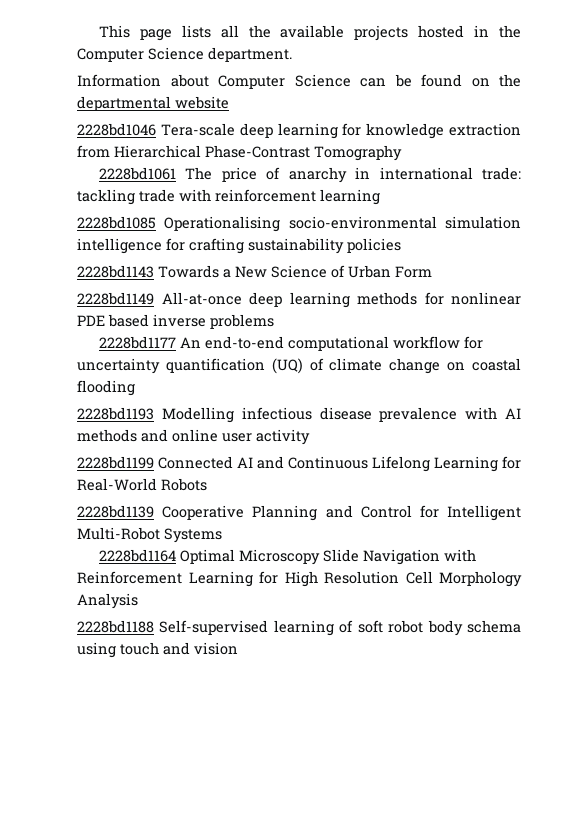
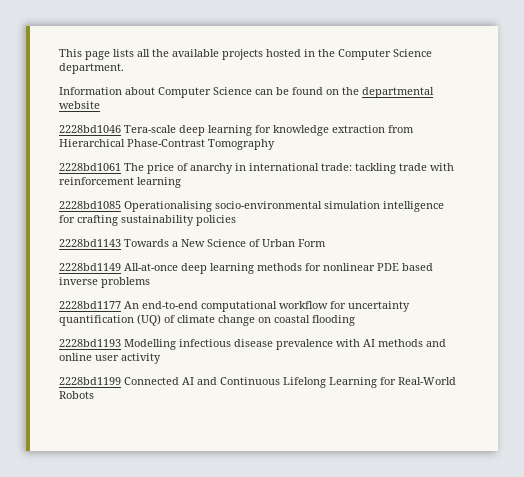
[77,505,521,521] [77,527,222,543] [99,549,477,565] [77,571,522,587] [77,593,138,609] [77,620,522,636] [77,642,238,658] // 2228bd1139 Cooperative Planning and Control for Intelligent Multi-Robot Systems // 2228bd1164 Optimal Microscopy Slide Navigation with Reinforcement Learning for High Resolution Cell Morphology Analysis // 2228bd1188 Self-supervised learning of soft robot body schema using touch and vision -> (94, 395) none

